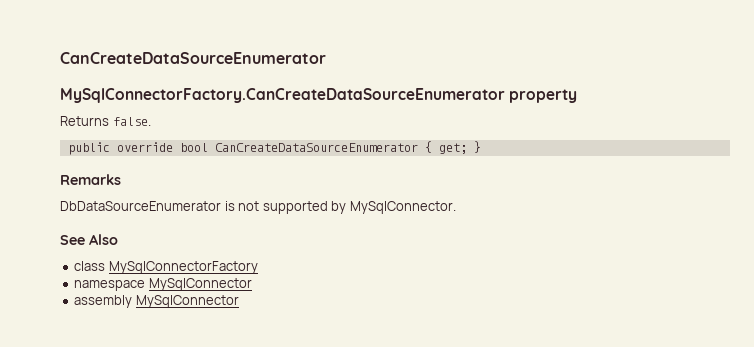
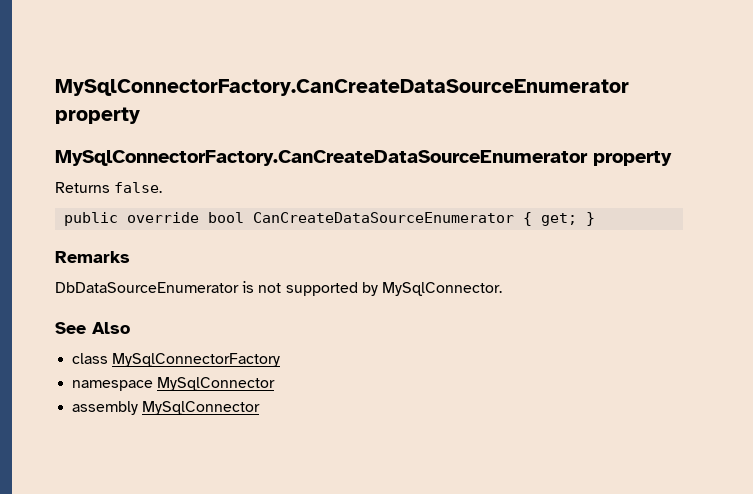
[60,52,326,64] CanCreateDataSourceEnumerator -> [55,79,629,96] [55,107,140,124] MySqlConnectorFactory.CanCreateDataSourceEnumerator property

